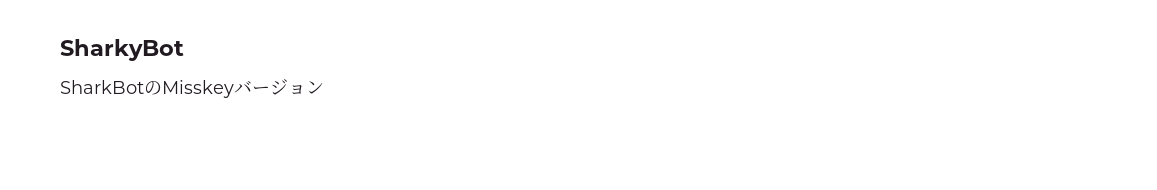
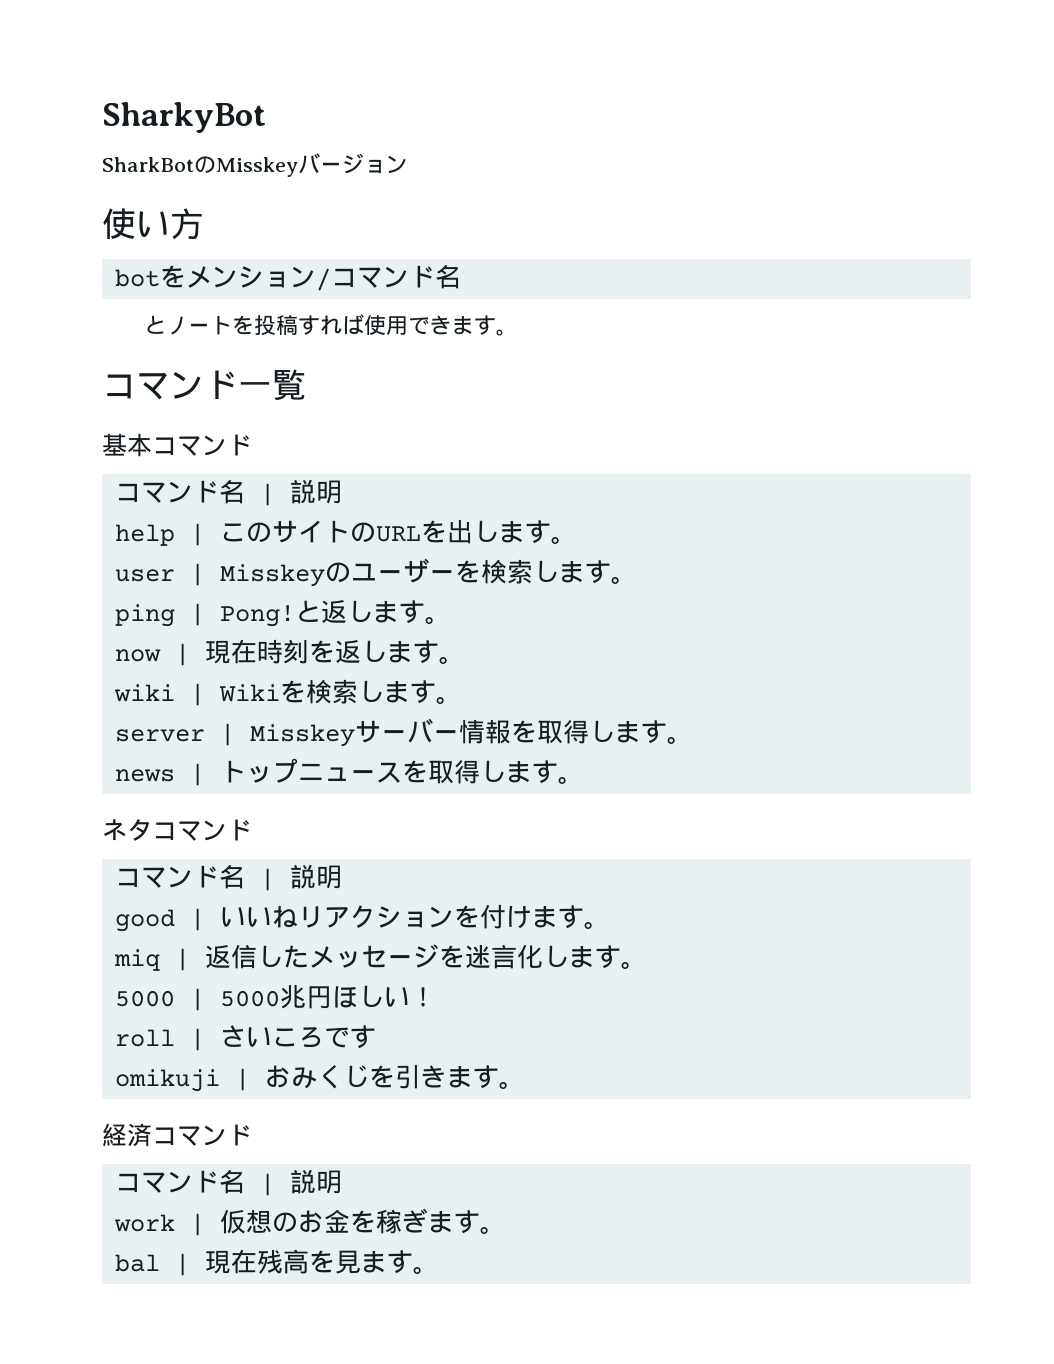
(324, 87) none -> [102,208,204,240] [114,264,461,291] [144,314,519,336] [102,369,306,401] [102,433,252,457] [114,479,342,506] [114,519,577,546] [114,558,637,587] [114,599,451,627] [114,639,465,666] [113,679,462,706] [114,718,693,747] [114,758,584,786] [102,819,252,841] [114,864,342,891] [114,904,610,932] [113,944,647,971] [114,984,436,1011] [114,1025,376,1051] [114,1064,525,1092] [102,1123,252,1147] [114,1169,342,1196] [113,1208,506,1236] [114,1249,439,1276] // 使い方 // botをメンション/コマンド名 // とノートを投稿すれば使用できます。 // コマンド一覧 // 基本コマンド // コマンド名 | 説明 // help | このサイトのURLを出します。 // user | Misskeyのユーザーを検索します。 // ping | Pong!と返します。 // now | 現在時刻を返します。 // wiki | Wikiを検索します。 // server | Misskeyサーバー情報を取得します。 // news | トップニュースを取得します。 // ネタコマンド // コマンド名 | 説明 // good | いいねリアクションを付けます。 // miq | 返信したメッセージを迷言化します。 // 5000 | 5000兆円ほしい！ // roll | さいころです // omikuji | おみくじを引きます。 // 経済コマンド // コマンド名 | 説明 // work | 仮想のお金を稼ぎます。 // bal | 現在残高を見ます。

